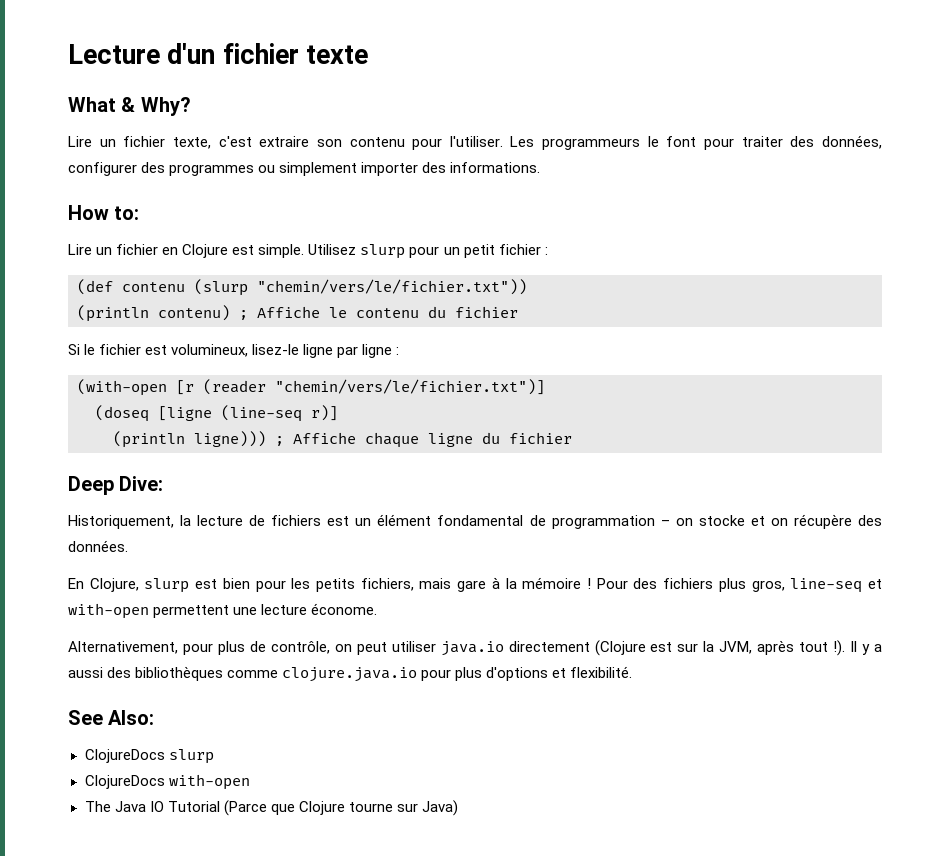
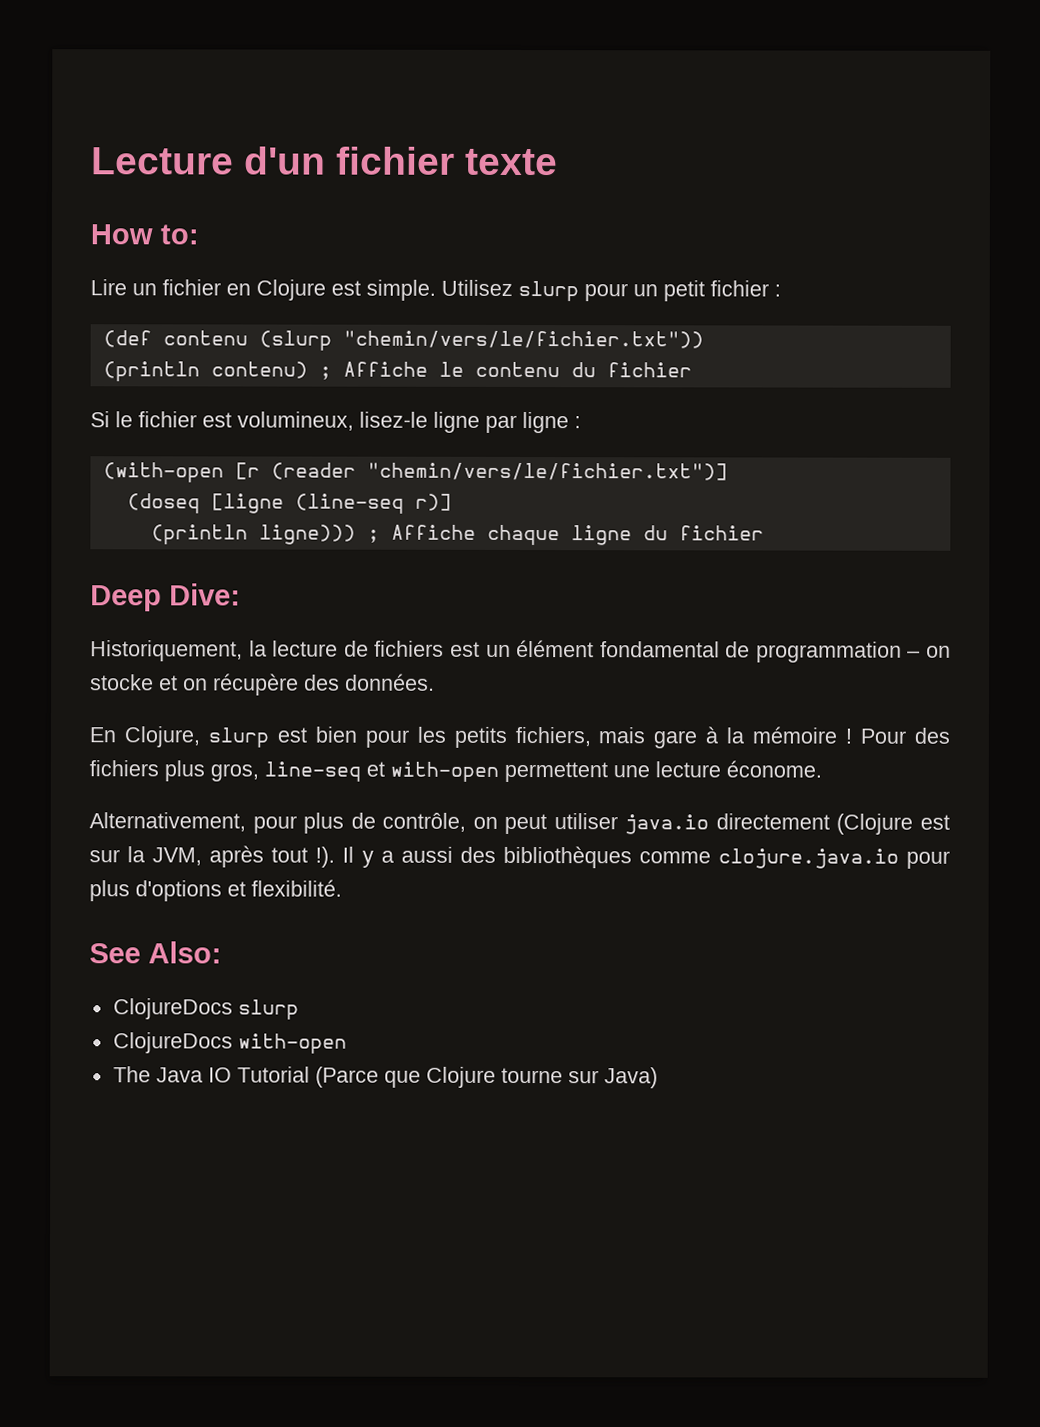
[68,97,191,116] [68,135,882,150] [68,162,541,176] // What & Why? // Lire un fichier texte, c'est extraire son contenu pour l'utiliser. Les programmeurs le font pour traiter des données, configurer des programmes ou simplement importer des informations. -> (558, 162) none

